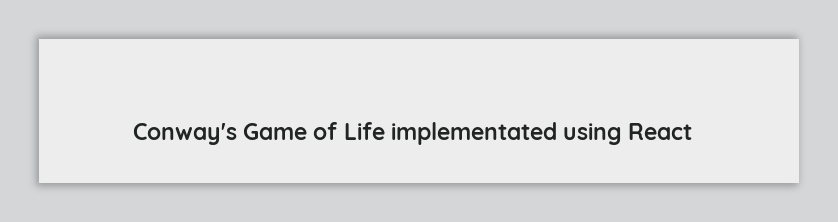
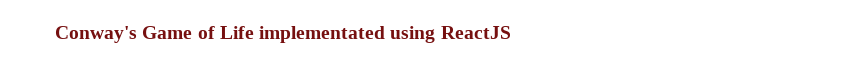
[628,123,693,140] React -> [440,26,511,39] ReactJS

